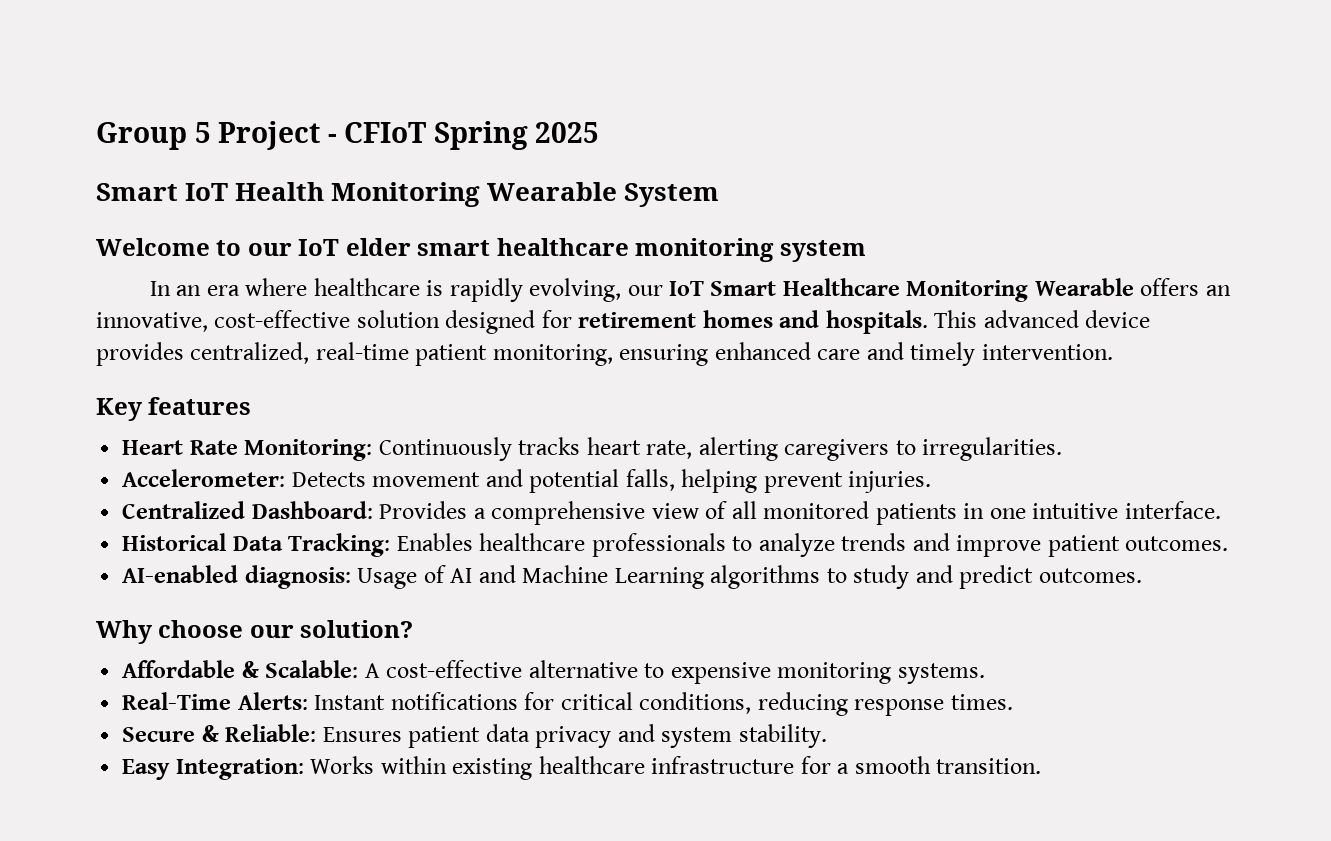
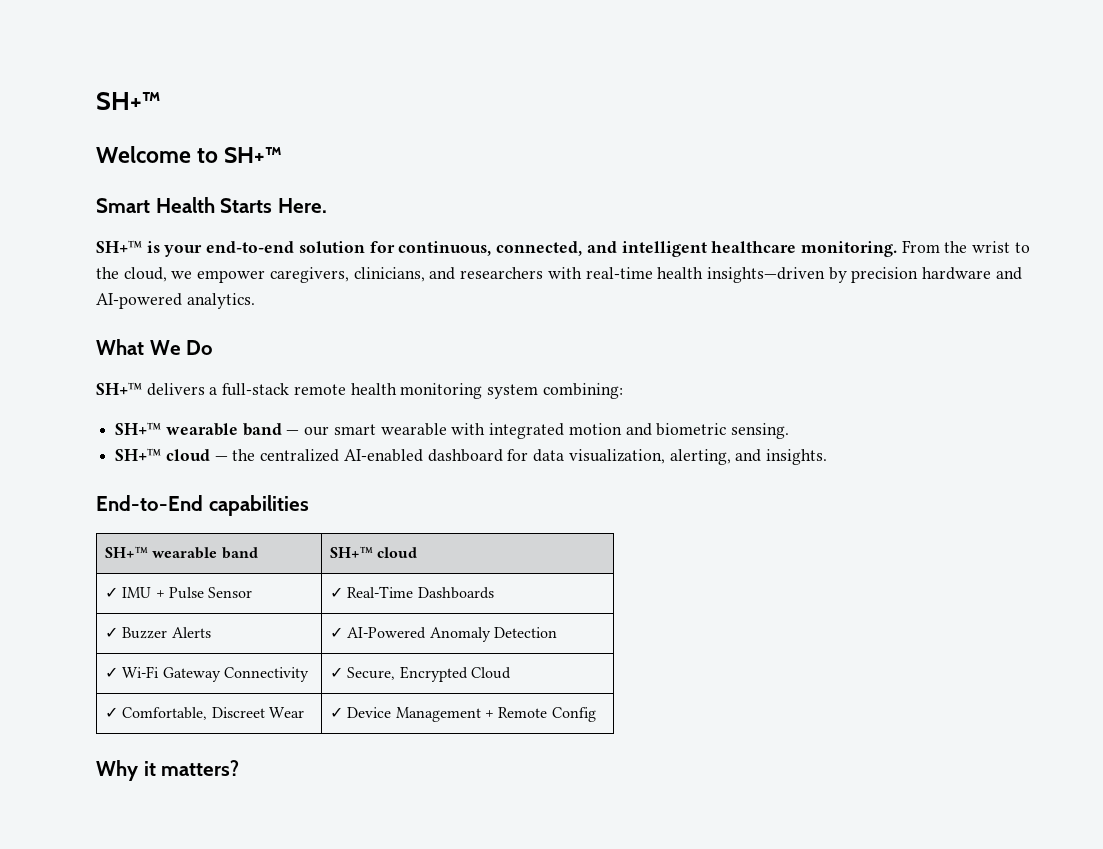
[96,121,600,150] [96,182,720,207] [96,238,866,262] [149,278,1231,302] [96,310,1151,334] [96,342,1113,366] [96,397,252,421] [122,437,1063,461] [122,469,932,493] [122,501,1221,525] [122,533,1229,557] [122,565,1142,589] [96,620,414,644] [122,660,985,684] [122,692,1013,716] [122,724,827,748] [122,756,1042,780] Group 5 Project - CFIoT Spring 2025 // Smart IoT Health Monitoring Wearable System // Welcome to our IoT elder smart healthcare monitoring system // In an era where healthcare is rapidly evolving, our IoT Smart Healthcare Monitoring Wearable offers an innovative, cost-effective solution designed for retirement homes and hospitals. This advanced device provides centralized, real-time patient monitoring, ensuring enhanced care and timely intervention. // Key features // Heart Rate Monitoring: Continuously tracks heart rate, alerting caregivers to irregularities. // Accelerometer: Detects movement and potential falls, helping prevent injuries. // Centralized Dashboard: Provides a comprehensive view of all monitored patients in one intuitive interface. // Historical Data Tracking: Enables healthcare professionals to analyze trends and improve patient outcomes. // AI-enabled diagnosis: Usage of AI and Machine Learning algorithms to study and predict outcomes. // Why choose our solution? // Affordable & Scalable: A cost-effective alternative to expensive monitoring systems. // Real-Time Alerts: Instant notifications for critical conditions, reducing response times. // Secure & Reliable: Ensures patient data privacy and system stability. // Easy Integration: Works within existing healthcare infrastructure for a smooth transition. -> [96,92,161,110] [96,146,283,163] [96,197,327,213] [96,240,1030,257] [96,267,1022,283] [96,293,255,309] [96,339,214,355] [96,382,623,399] [115,422,789,439] [115,448,827,465] [96,495,309,516] [105,546,258,559] [330,546,418,558] [105,587,253,599] [330,586,494,599] [105,627,211,639] [330,627,558,642] [105,666,310,682] [330,666,512,682] [105,707,305,720] [330,707,596,722] [96,760,240,781] SH+™ // Welcome to SH+™ // Smart Health Starts Here. // SH+™ is your end-to-end solution for continuous, connected, and intelligent healthcare monitoring. From the wrist to the cloud, we empower caregivers, clinicians, and researchers with real-time health insights—driven by precision hardware and AI-powered analytics. // What We Do // SH+™ delivers a full-stack remote health monitoring system combining: // SH+™ wearable band — our smart wearable with integrated motion and biometric sensing. // SH+™ cloud — the centralized AI-enabled dashboard for data visualization, alerting, and insights. // End-to-End capabilities // SH+™ wearable band | SH+™ cloud // ✓ IMU + Pulse Sensor | ✓ Real-Time Dashboards // ✓ Buzzer Alerts | ✓ AI-Powered Anomaly Detection // ✓ Wi-Fi Gateway Connectivity | ✓ Secure, Encrypted Cloud // ✓ Comfortable, Discreet Wear | ✓ Device Management + Remote Config // Why it matters?

